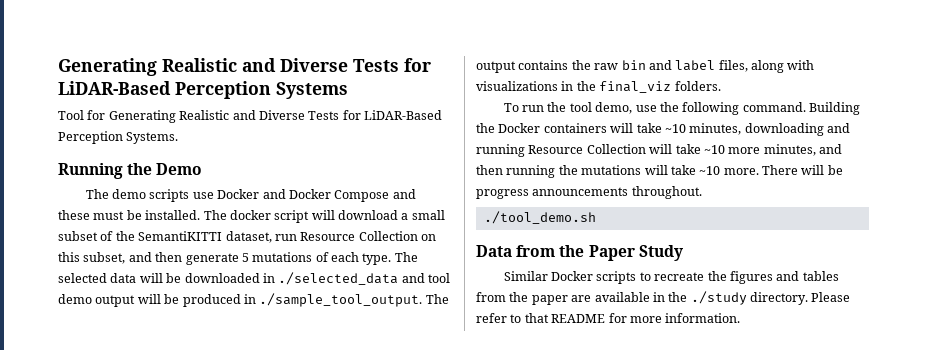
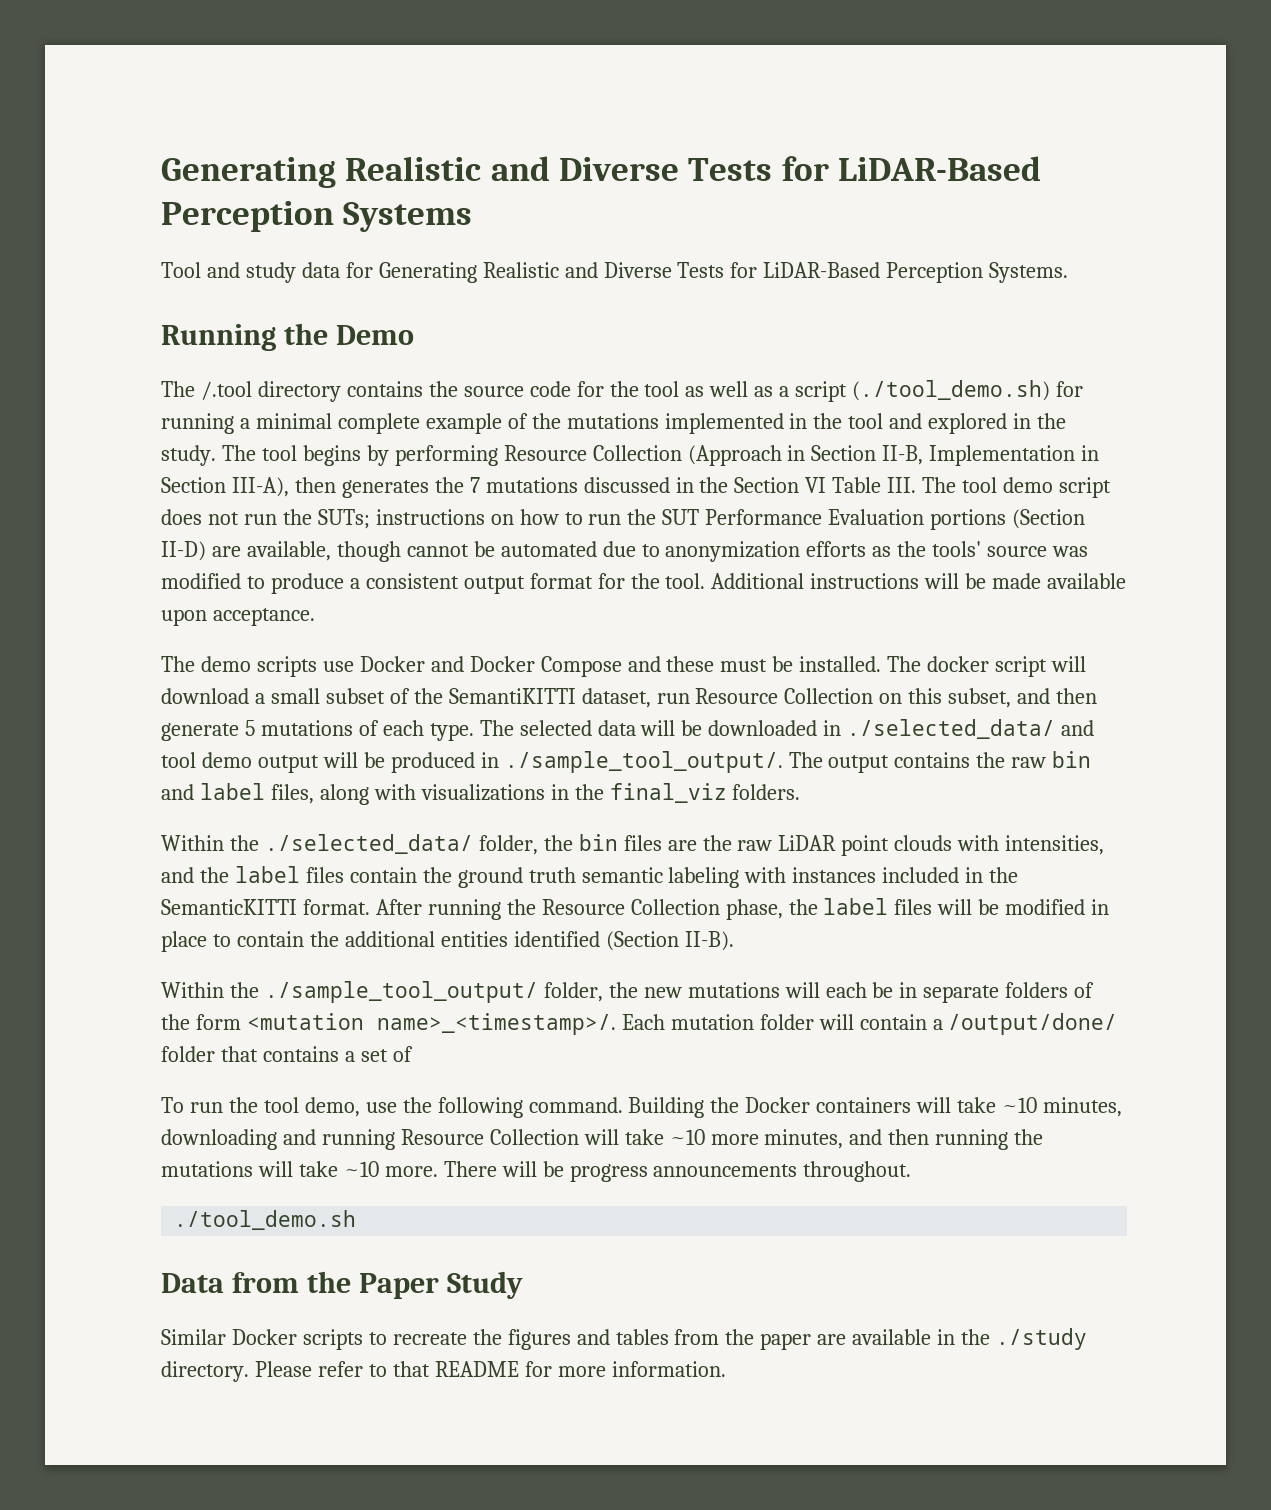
(84, 115) none -> [206,262,340,283] and study data
(203, 169) none -> [161,380,1084,402] [161,413,1067,434] [161,445,1100,466] [161,477,1111,498] [161,509,1086,530] [161,541,1089,562] [161,573,1127,594] [161,608,315,626] // The /.tool directory contains the source code for the tool as well as a script (./tool_demo.sh) for running a minimal complete example of the mutations implemented in the tool and explored in the study. The tool begins by performing Resource Collection (Approach in Section II-B, Implementation in Section III-A), then generates the 7 mutations discussed in the Section VI Table III. The tool demo script does not run the SUTs; instructions on how to run the SUT Performance Evaluation portions (Section II-D) are available, though cannot be automated due to anonymization efforts as the tools' source was modified to produce a consistent output format for the tool. Additional instructions will be made available upon acceptance.
[278,272,399,285] ./selected_data -> [847,719,1056,739] ./selected_data/
[259,293,423,307] ./sample_tool_output. -> [504,751,783,773] ./sample_tool_output/.
(721, 86) none -> [161,834,1105,856] [161,866,1019,888] [161,898,1110,920] [161,931,734,952] [161,981,1095,1003] [161,1013,1118,1035] [161,1046,413,1062] // Within the ./selected_data/ folder, the bin files are the raw LiDAR point clouds with intensities, and the label files contain the ground truth semantic labeling with instances included in the SemanticKITTI format. After running the Resource Collection phase, the label files will be modified in place to contain the additional entities identified (Section II-B). // Within the ./sample_tool_output/ folder, the new mutations will each be in separate folders of the form <mutation name>_<timestamp>/. Each mutation folder will contain a /output/done/ folder that contains a set of

